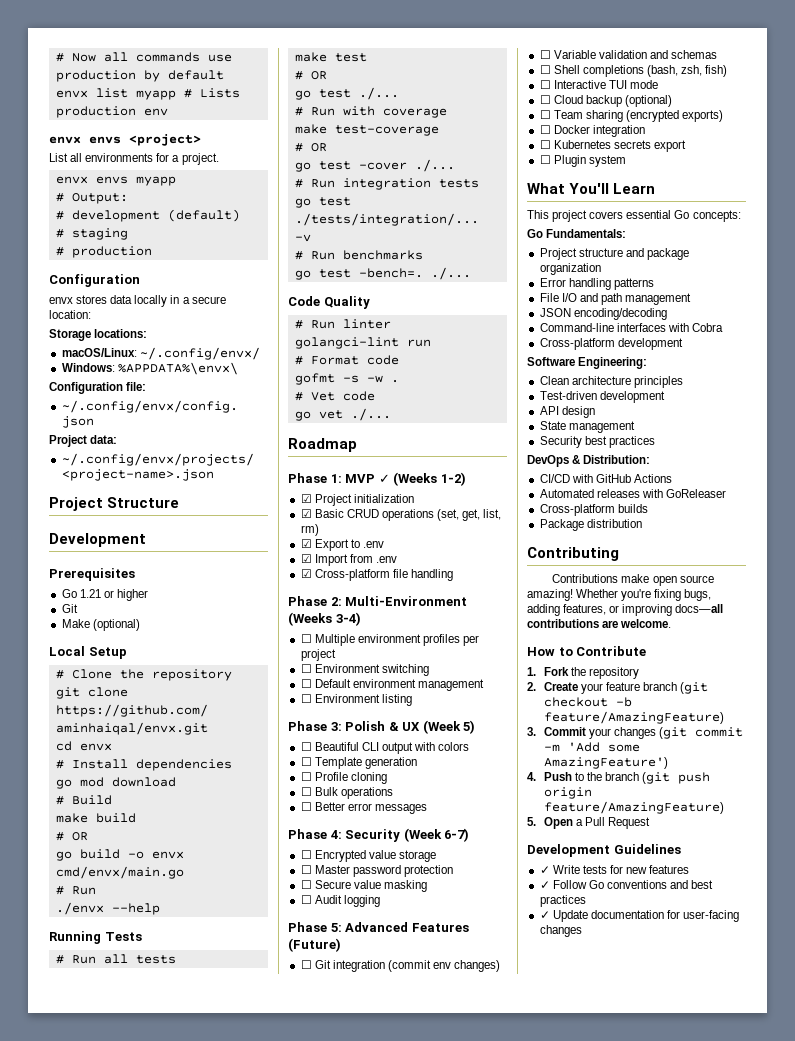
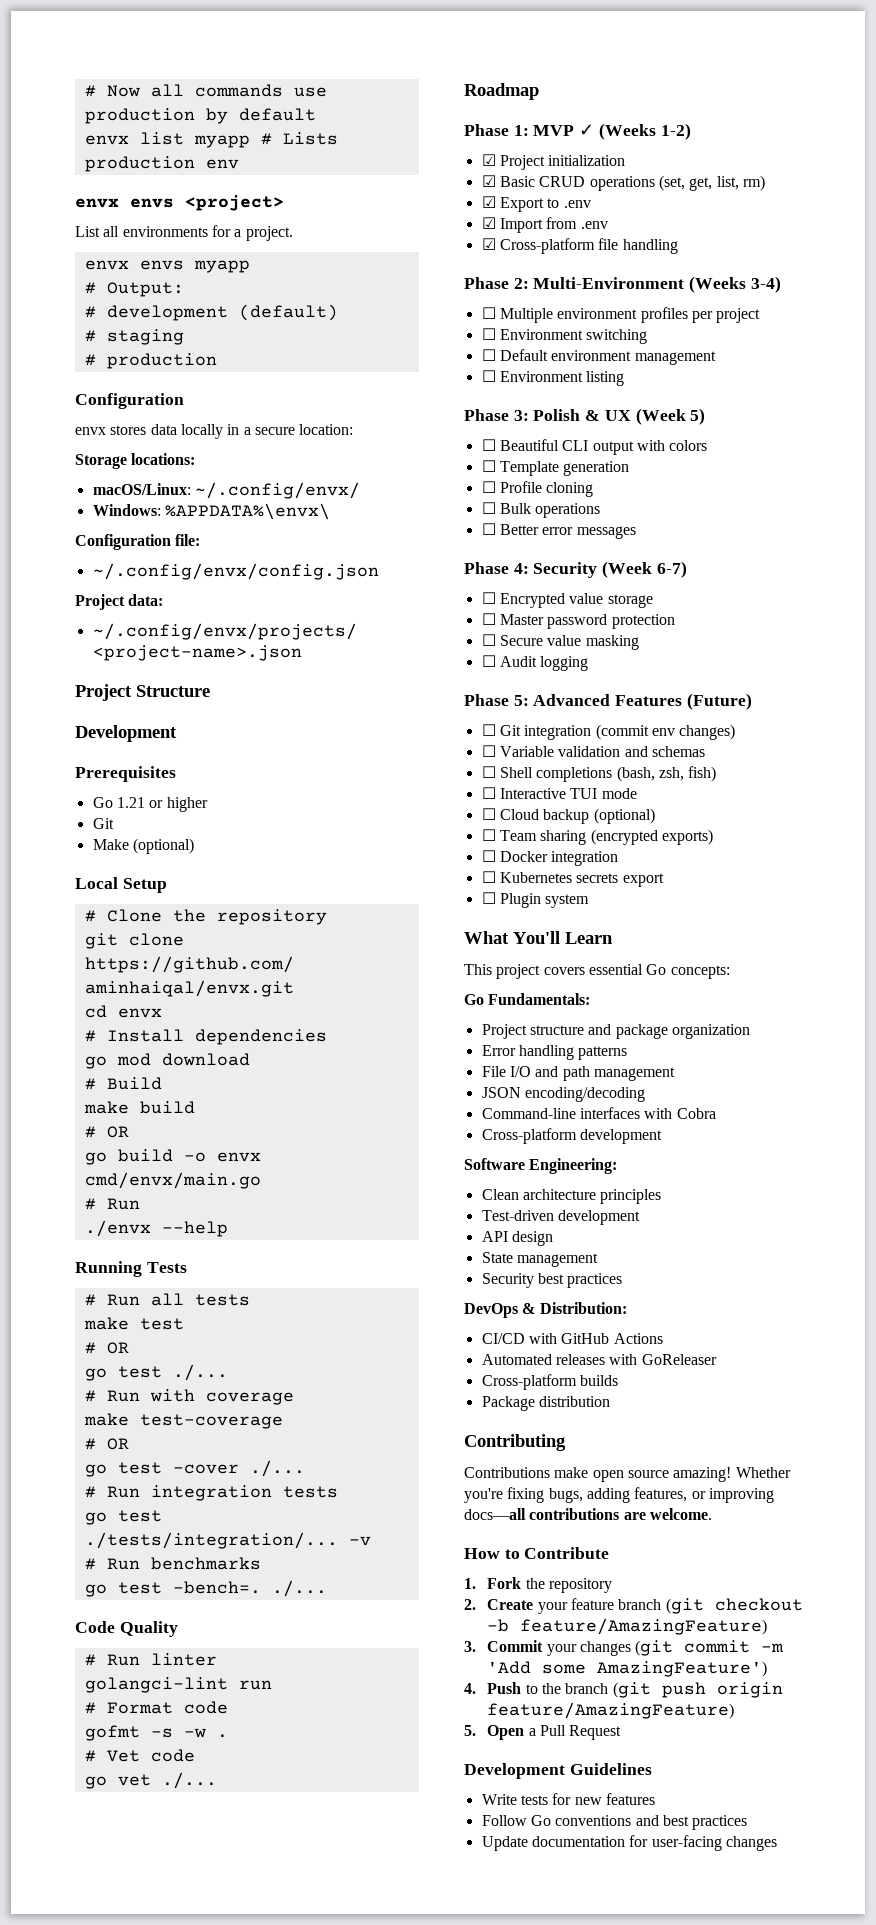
[539,866,550,874] ✓ -> (652, 1769) none
[539,881,550,889] ✓ -> (655, 1799) none
[539,911,550,919] ✓ -> (748, 1822) none

